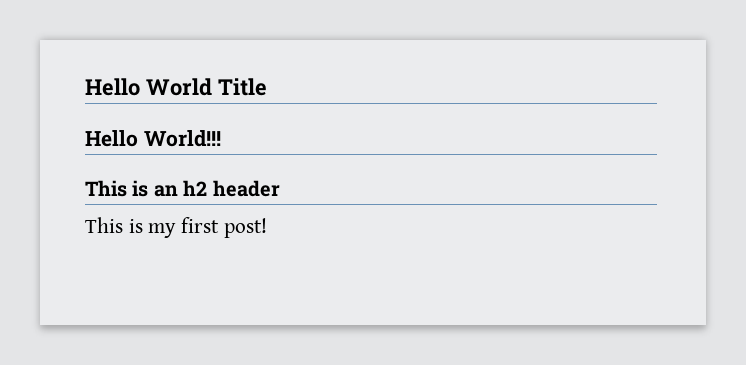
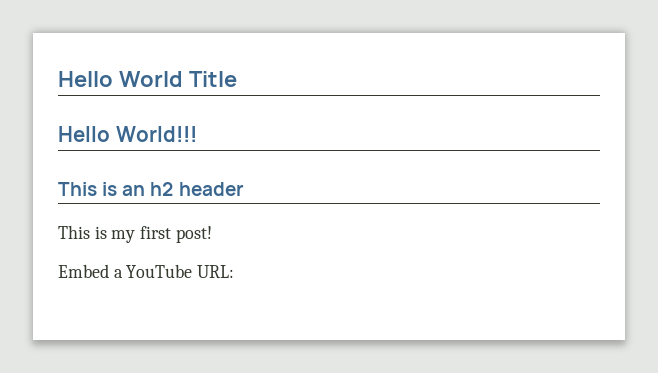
(267, 228) none -> [58,264,235,278] // Embed a YouTube URL:

